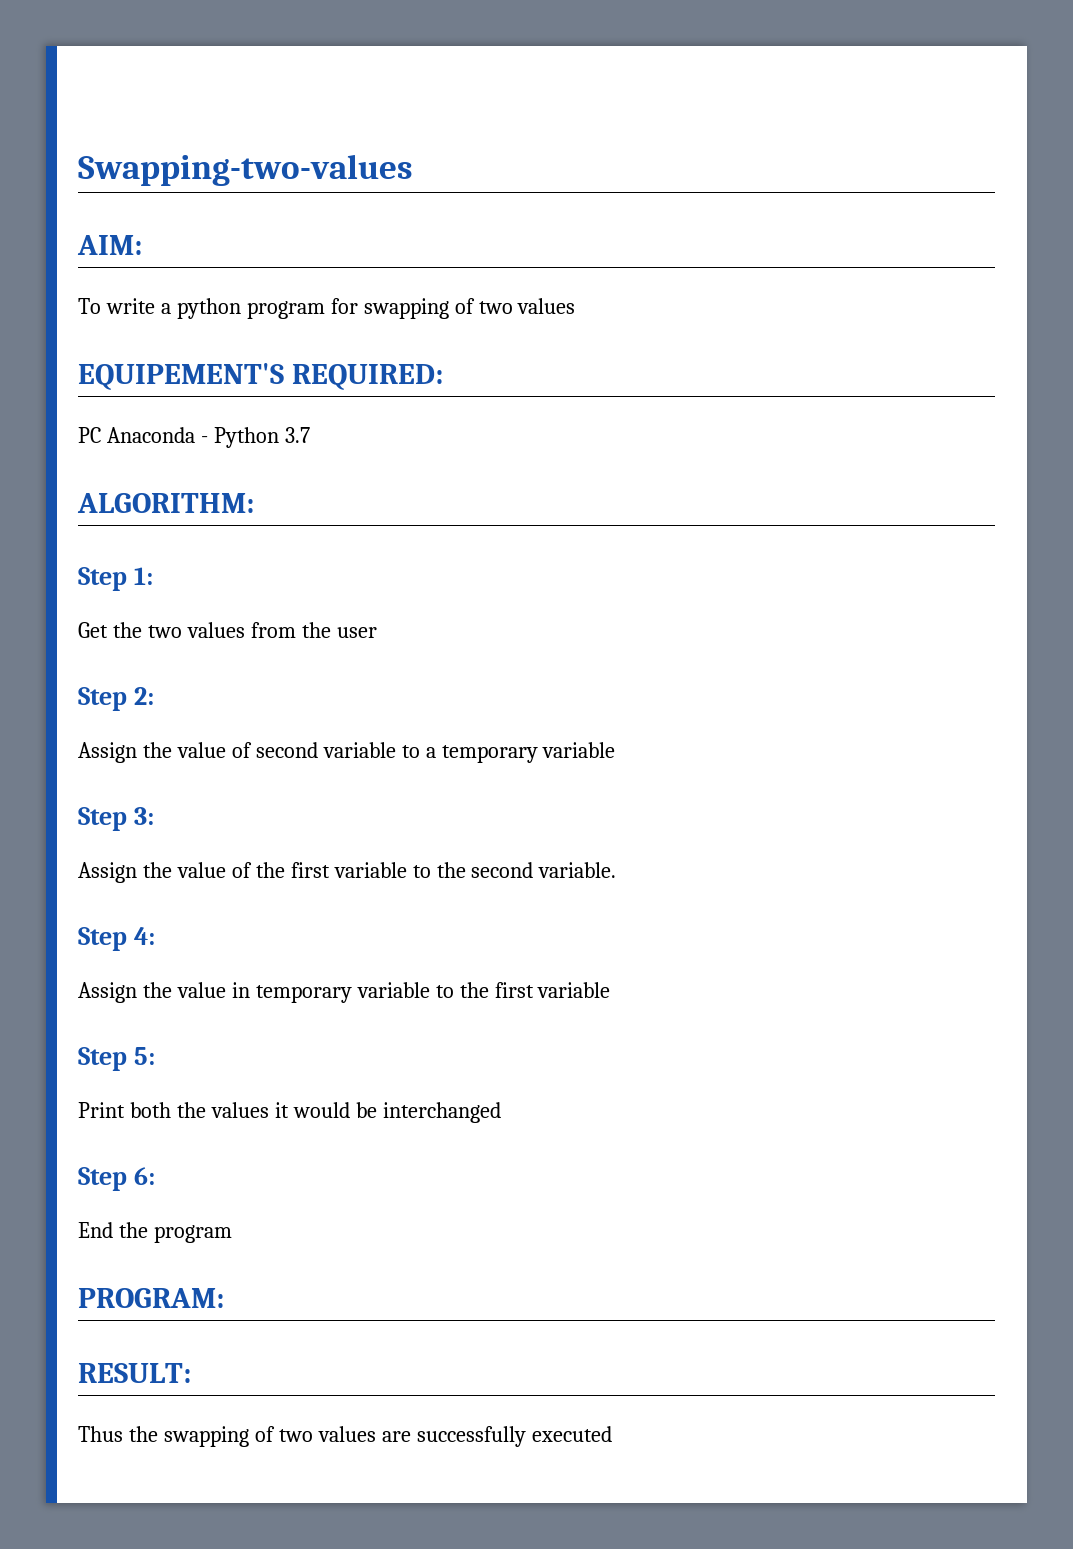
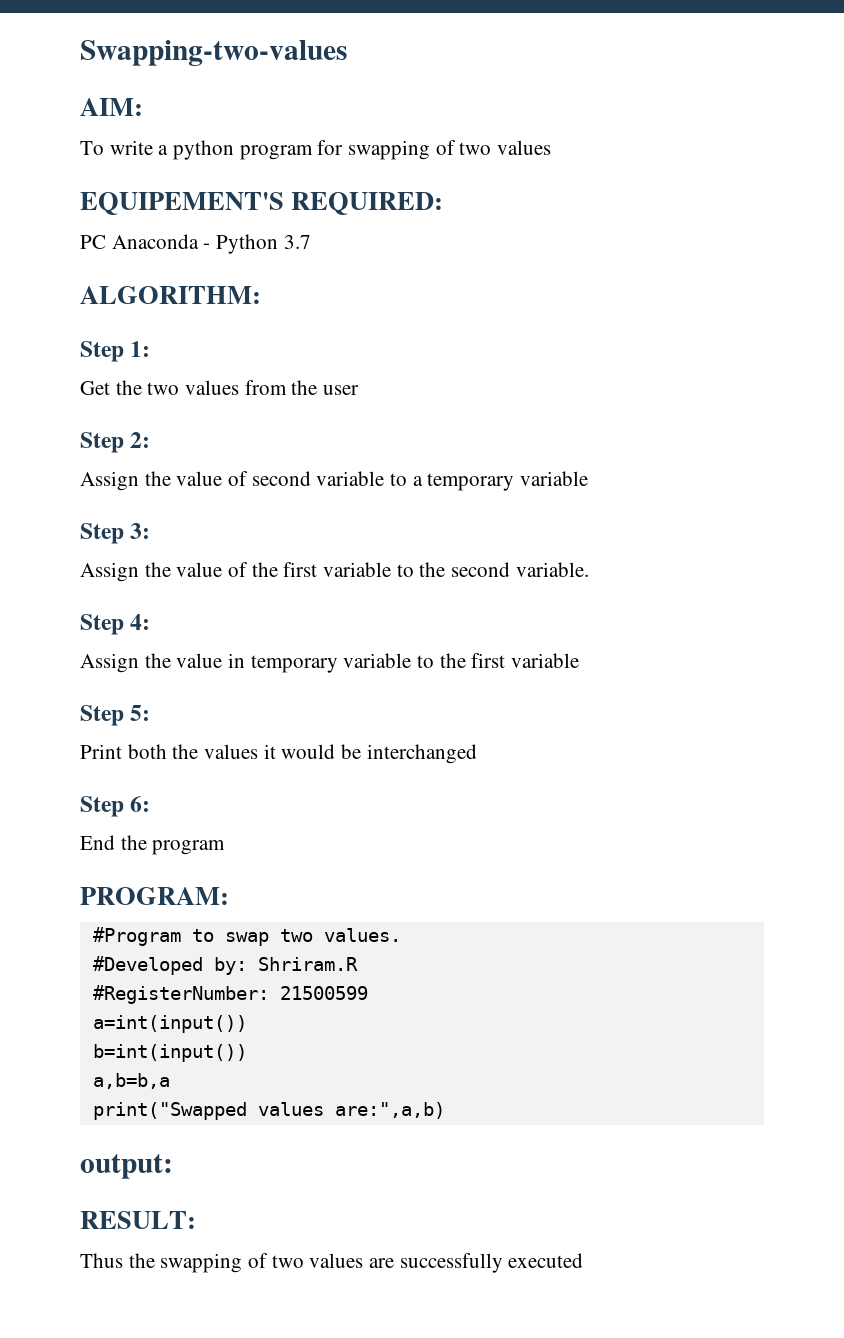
(224, 1298) none -> [92,927,401,946] [92,956,358,975] [92,985,368,1004] [92,1015,247,1033] [92,1044,247,1062] [92,1073,170,1089] [92,1102,445,1120] [80,1154,173,1179] // #Program to swap two values. // #Developed by: Shriram.R // #RegisterNumber: 21500599 // a=int(input()) // b=int(input()) // a,b=b,a // print("Swapped values are:",a,b) // output:

